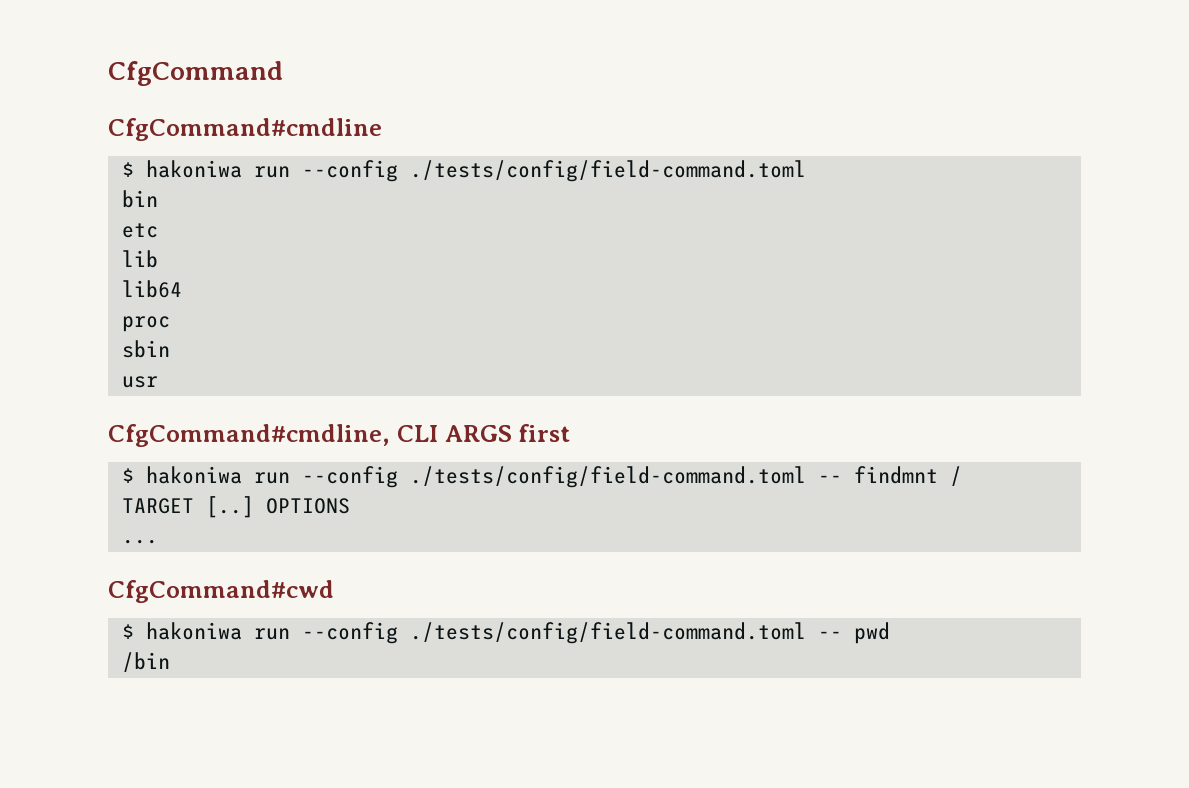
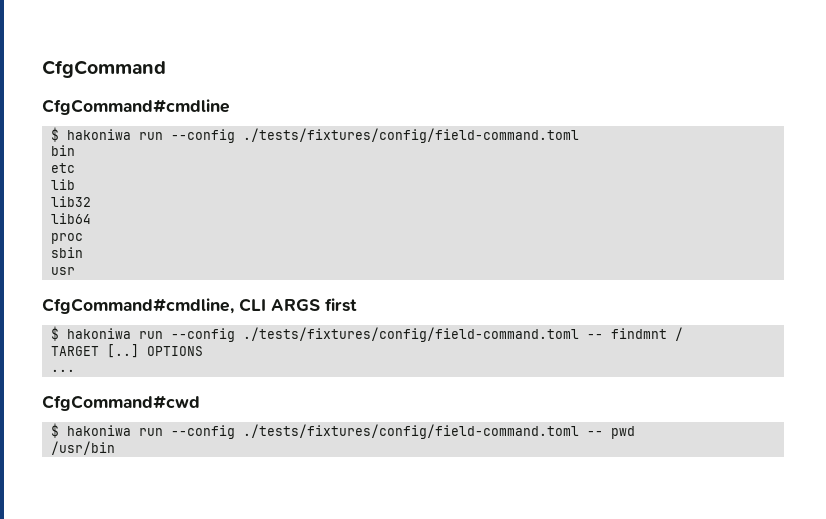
[409,160,806,182] ./tests/config/field-command.toml -> [242,128,579,143] ./tests/fixtures/config/field-command.toml
(158, 259) none -> [50,196,91,207] // lib32
[409,466,806,488] ./tests/config/field-command.toml -> [242,327,579,342] ./tests/fixtures/config/field-command.toml
[409,622,806,644] ./tests/config/field-command.toml -> [242,424,579,439] ./tests/fixtures/config/field-command.toml
[121,652,170,672] /bin -> [50,441,115,455] /usr/bin

